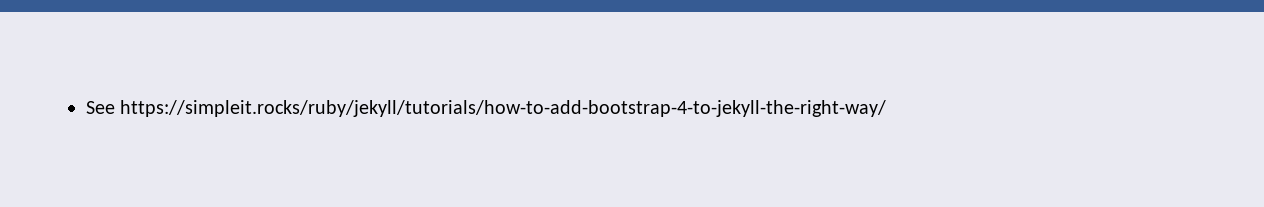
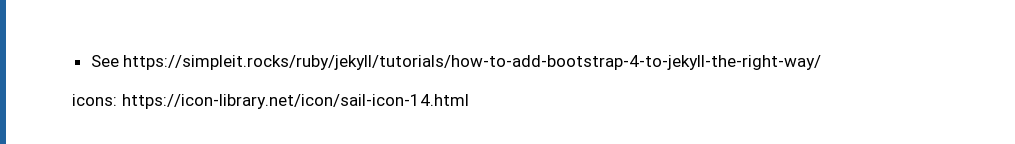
(887, 108) none -> [72,94,469,109] // icons: https://icon-library.net/icon/sail-icon-14.html

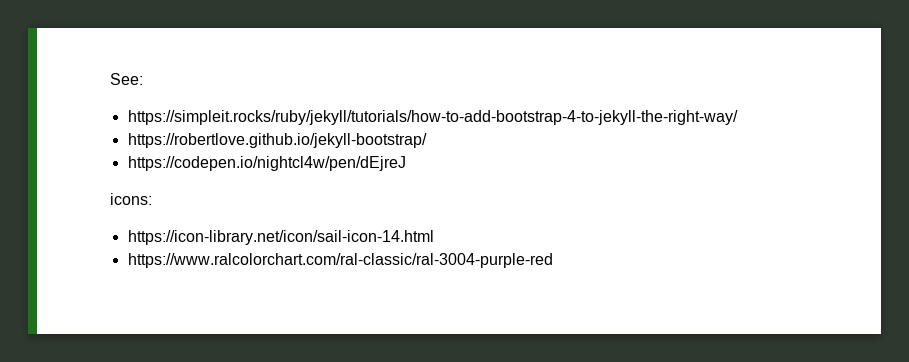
[90,55,119,67] See -> [110,73,143,85] See: //
(822, 62) none -> [127,133,427,148] [127,156,406,171] // https://robertlove.github.io/jekyll-bootstrap/ // https://codepen.io/nightcl4w/pen/dEjreJ
(117, 100) none -> (152, 199) //
(469, 101) none -> [127,253,553,268] // https://www.ralcolorchart.com/ral-classic/ral-3004-purple-red

